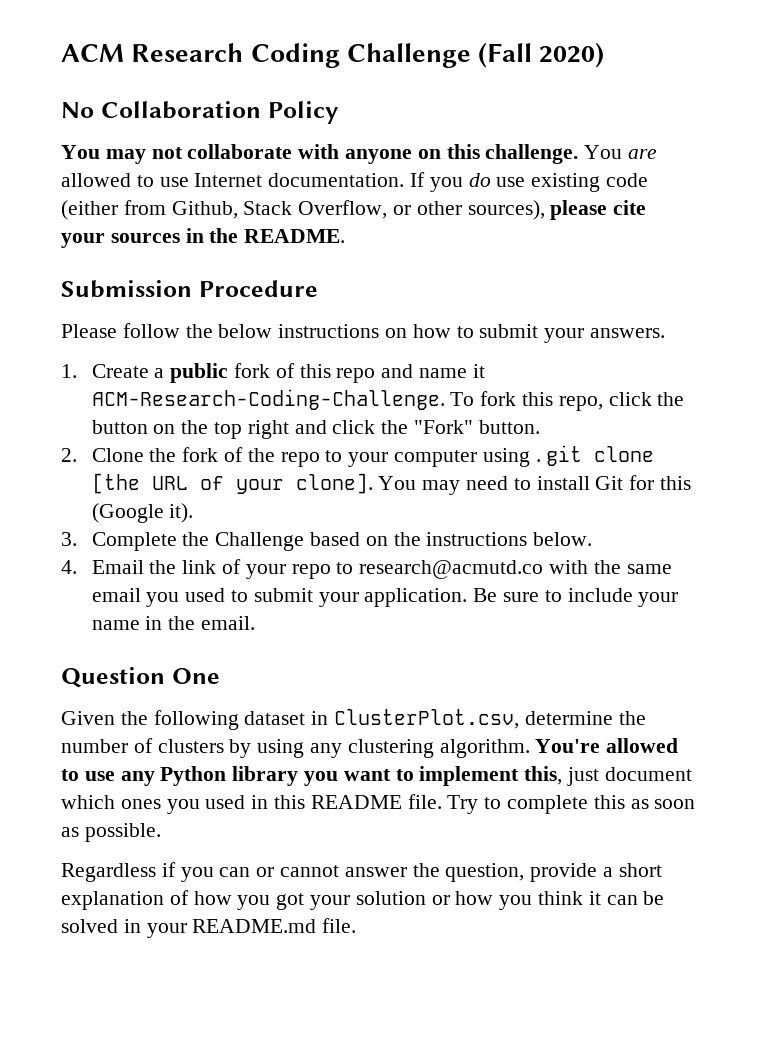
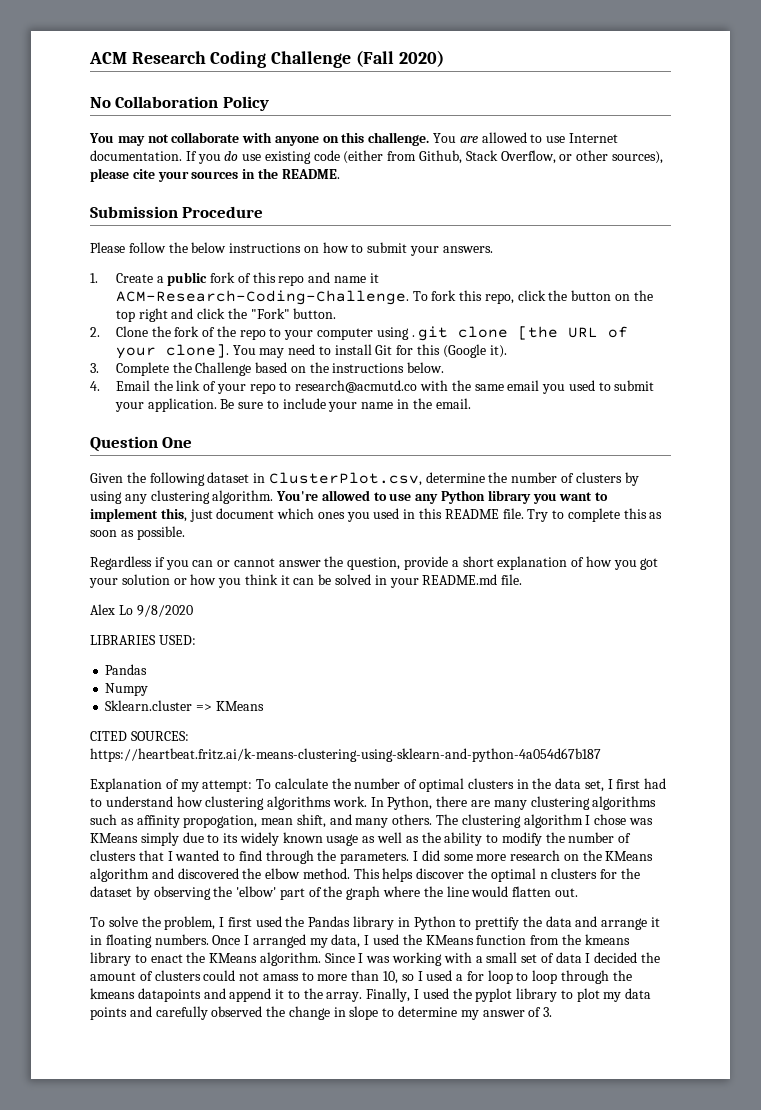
(357, 925) none -> [90,604,193,617] [90,635,196,645] [105,664,148,675] [105,683,149,696] [105,700,264,711] [90,731,189,741] [90,748,601,762] [90,778,667,792] [90,796,657,810] [90,814,653,828] [90,832,632,846] [90,850,654,864] [90,868,640,882] [90,886,578,900] [90,916,661,930] [90,934,630,948] [90,952,661,966] [90,970,632,984] [90,988,652,1002] [90,1006,553,1020] // Alex Lo 9/8/2020 // LIBRARIES USED: // Pandas // Numpy // Sklearn.cluster => KMeans // CITED SOURCES: https://heartbeat.fritz.ai/k-means-clustering-using-sklearn-and-python-4a054d67b187 // Explanation of my attempt: To calculate the number of optimal clusters in the data set, I first had to understand how clustering algorithms work. In Python, there are many clustering algorithms such as affinity propogation, mean shift, and many others. The clustering algorithm I chose was KMeans simply due to its widely known usage as well as the ability to modify the number of clusters that I wanted to find through the parameters. I did some more research on the KMeans algorithm and discovered the elbow method. This helps discover the optimal n clusters for the dataset by observing the 'elbow' part of the graph where the line would flatten out. // To solve the problem, I first used the Pandas library in Python to prettify the data and arrange it in floating numbers. Once I arranged my data, I used the KMeans function from the kmeans library to enact the KMeans algorithm. Since I was working with a small set of data I decided the amount of clusters could not amass to more than 10, so I used a for loop to loop through the kmeans datapoints and append it to the array. Finally, I used the pyplot library to plot my data points and carefully observed the change in slope to determine my answer of 3.

